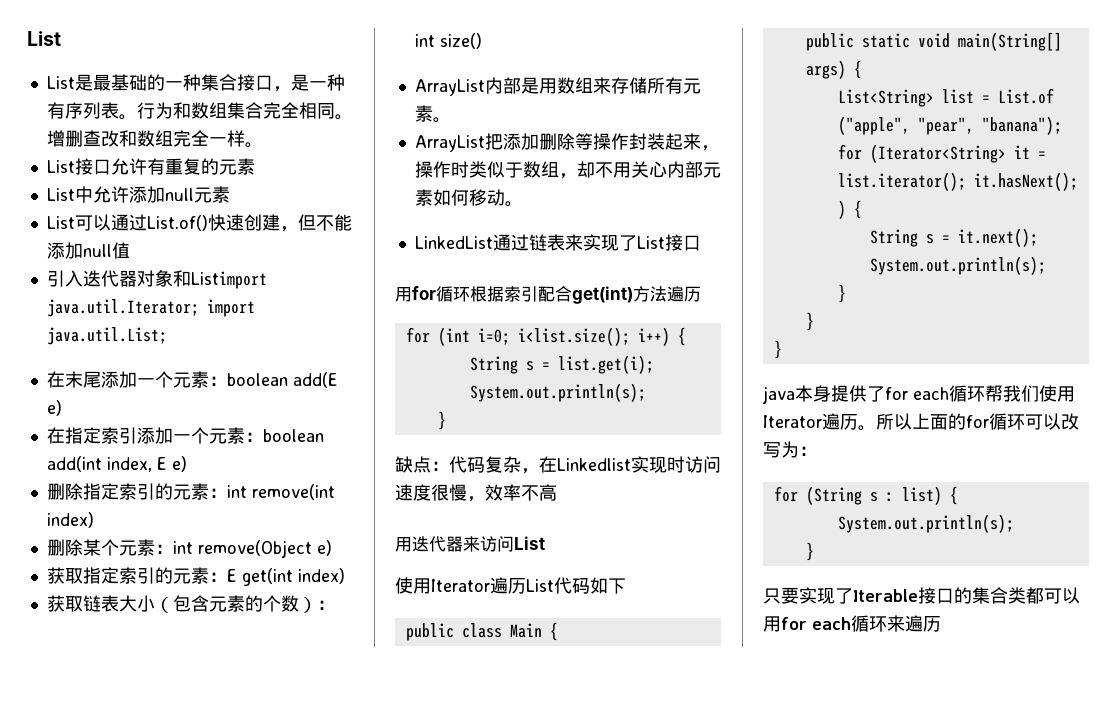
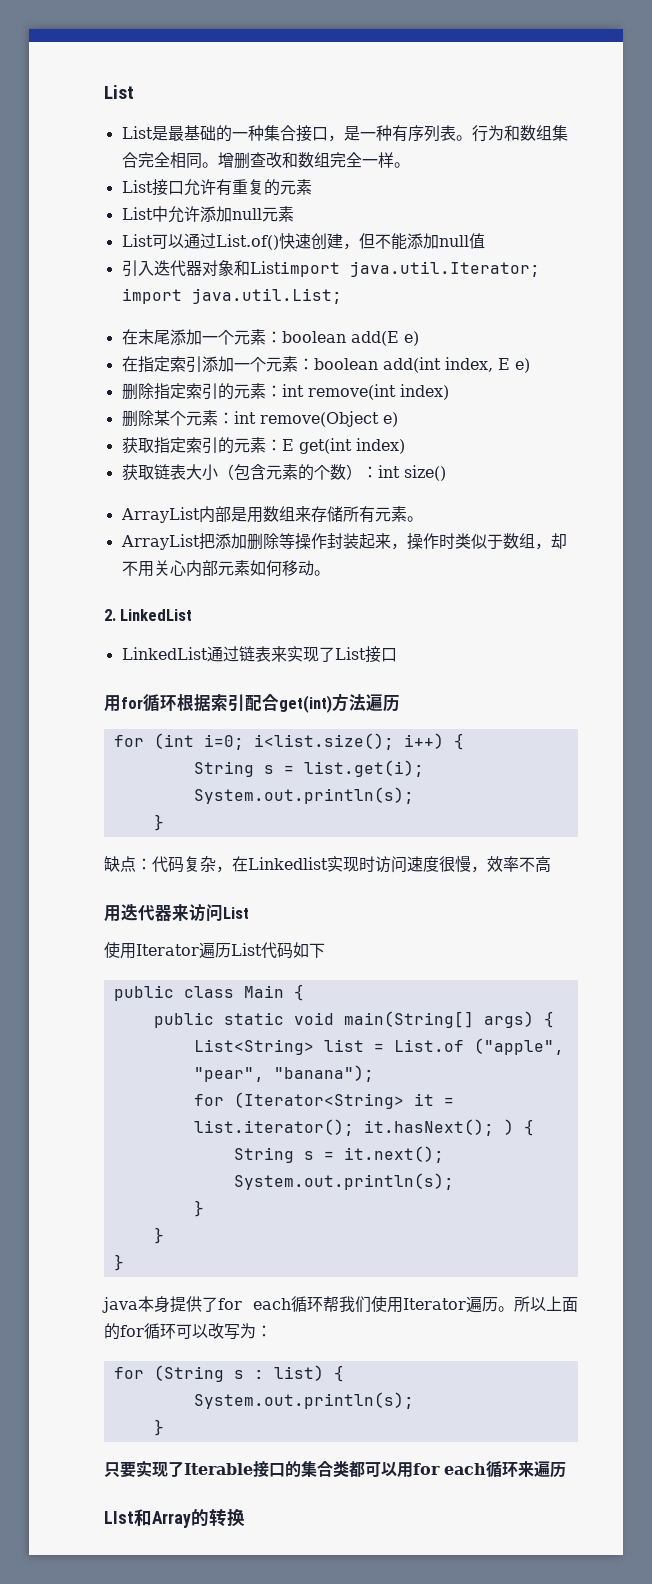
(523, 204) none -> [104,609,193,621] // 2. LinkedList
(941, 624) none -> [104,1508,245,1528] // LIst和Array的转换

